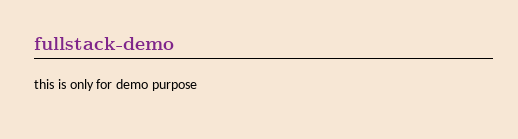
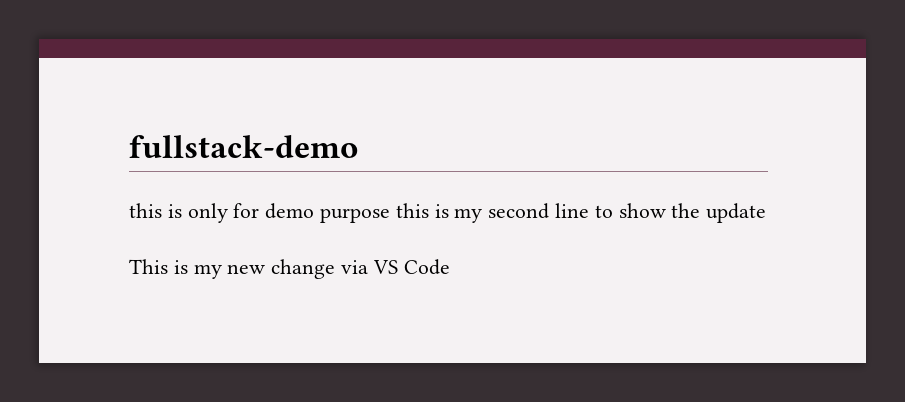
(197, 86) none -> [395,203,767,223] [129,259,450,279] this is my second line to show the update // This is my new change via VS Code

